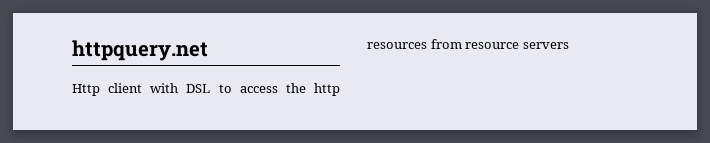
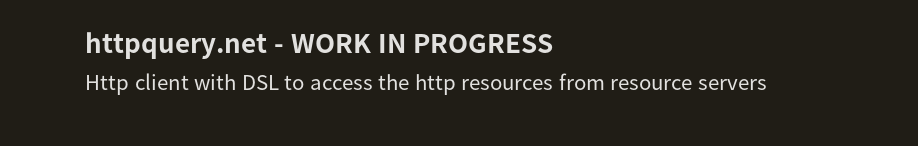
(208, 50) none -> [274,34,554,53] - WORK IN PROGRESS

